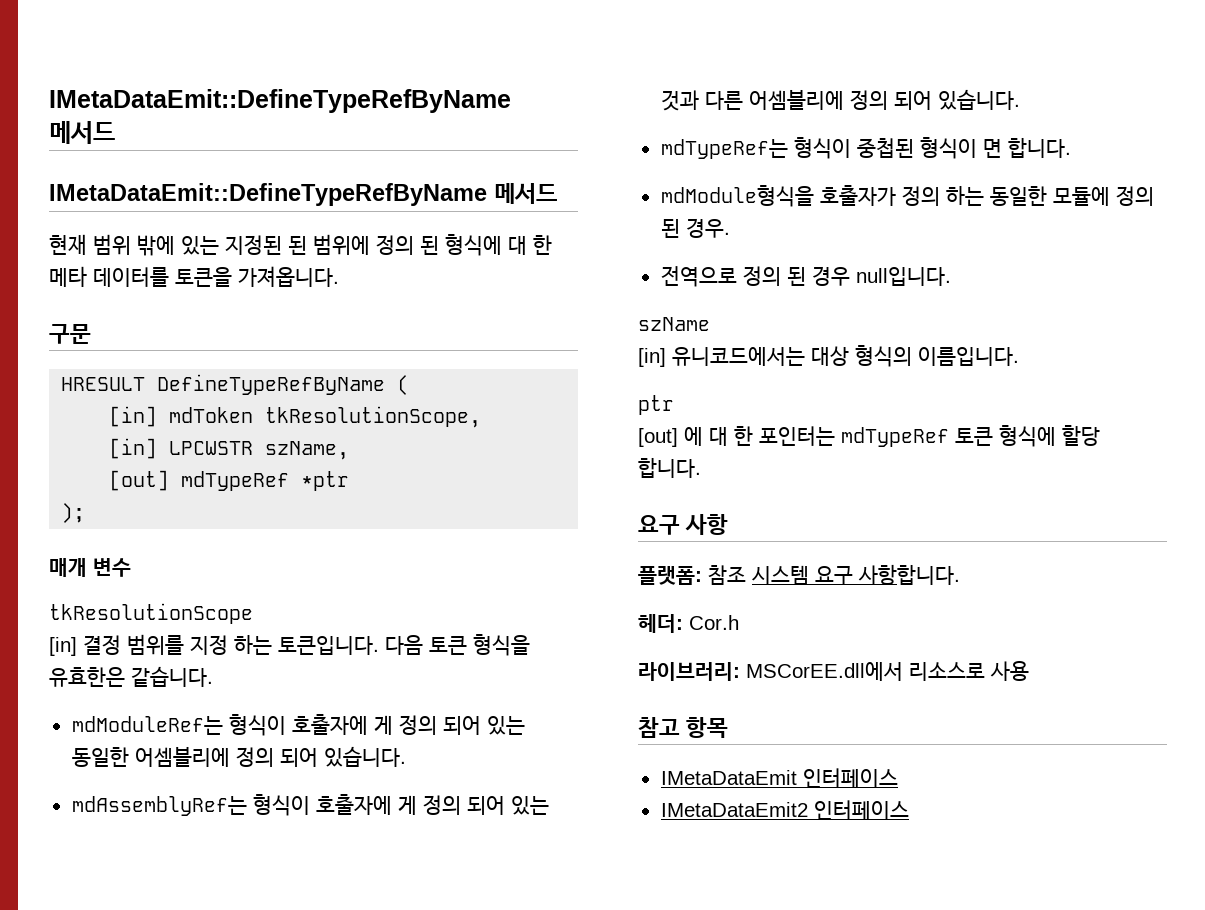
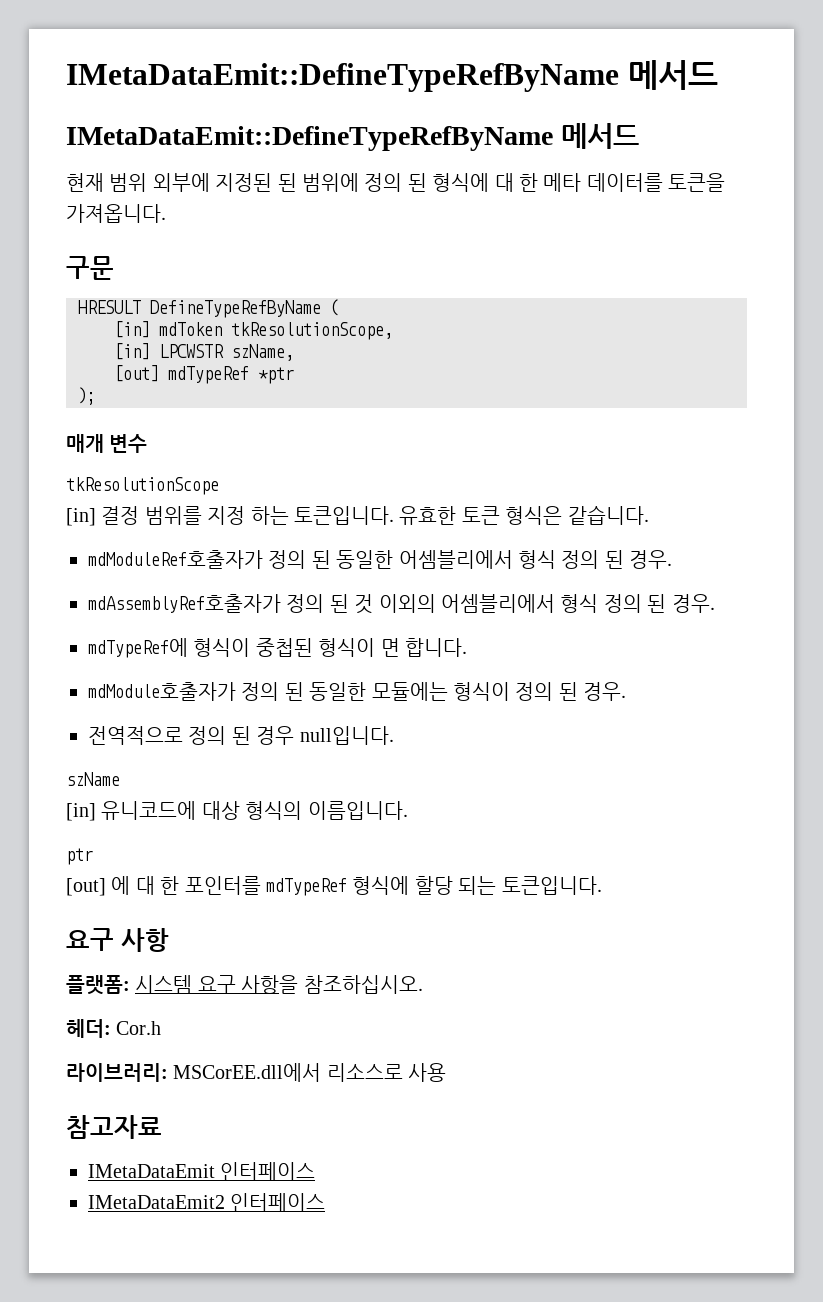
[137,235,219,256] 밖에 있는 -> [152,173,210,192] 외부에
[385,634,530,656] [49,666,213,687] [71,714,525,736] [71,746,406,767] [71,794,549,816] [660,89,1020,111] [660,139,788,159] 다음 토큰 형식을 유효한은 같습니다. // mdModuleRef는 형식이 호출자에 게 정의 되어 있는 동일한 어셈블리에 정의 되어 있습니다. // mdAssemblyRef는 형식이 호출자에 게 정의 되어 있는 것과 다른 어셈블리에 정의 되어 있습니다. // mdTypeRef는 -> [399,505,649,525] [88,550,673,569] [88,594,715,614] [88,638,188,658] 유효한 토큰 형식은 같습니다. // mdModuleRef호출자가 정의 된 동일한 어셈블리에서 형식 정의 된 경우. // mdAssemblyRef호출자가 정의 된 것 이외의 어셈블리에서 형식 정의 된 경우. // mdTypeRef에
[660,185,1154,207] [660,218,730,238] [660,266,737,287] mdModule형식을 호출자가 정의 하는 동일한 모듈에 정의 된 경우. // 전역으로 -> [88,682,627,701] [88,726,183,745] mdModule호출자가 정의 된 동일한 모듈에는 형식이 정의 된 경우. // 전역적으로
[672,347,805,366] 유니코드에서는 -> [101,801,197,820] 유니코드에
[759,425,1100,447] [638,457,701,478] 포인터는 mdTypeRef 토큰 형식에 할당 합니다. -> [184,876,602,896] 포인터를 mdTypeRef 형식에 할당 되는 토큰입니다.
[708,565,746,585] 참조 -> (130, 985) none
[858,564,960,585] 사항합니다. -> [241,975,423,994] 사항을 참조하십시오.
[638,717,729,738] 참고 항목 -> [66,1115,162,1139] 참고자료

